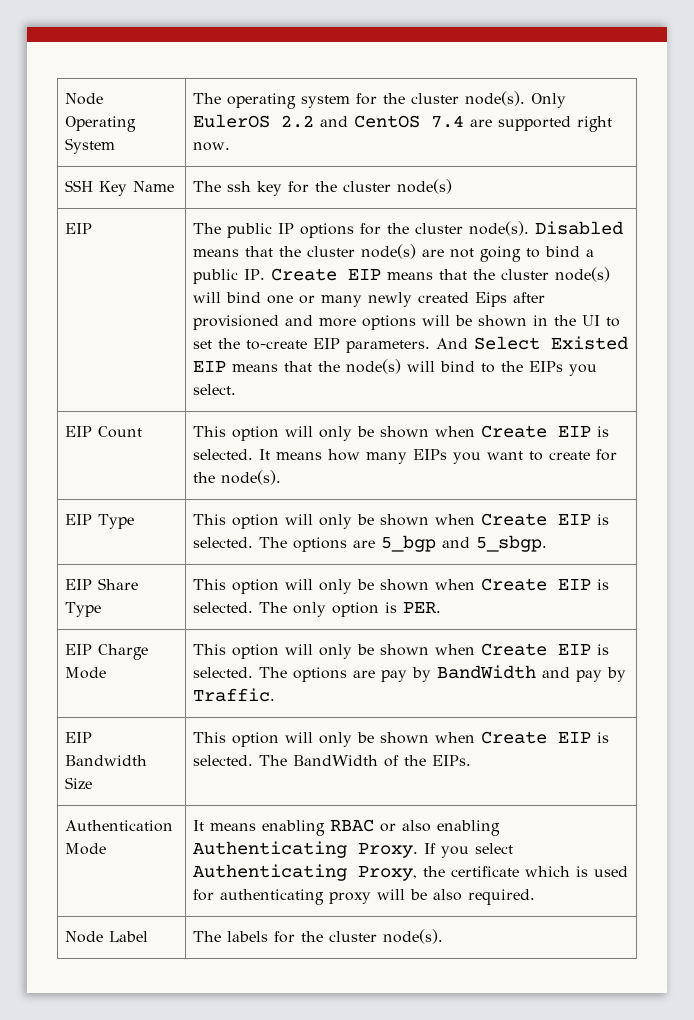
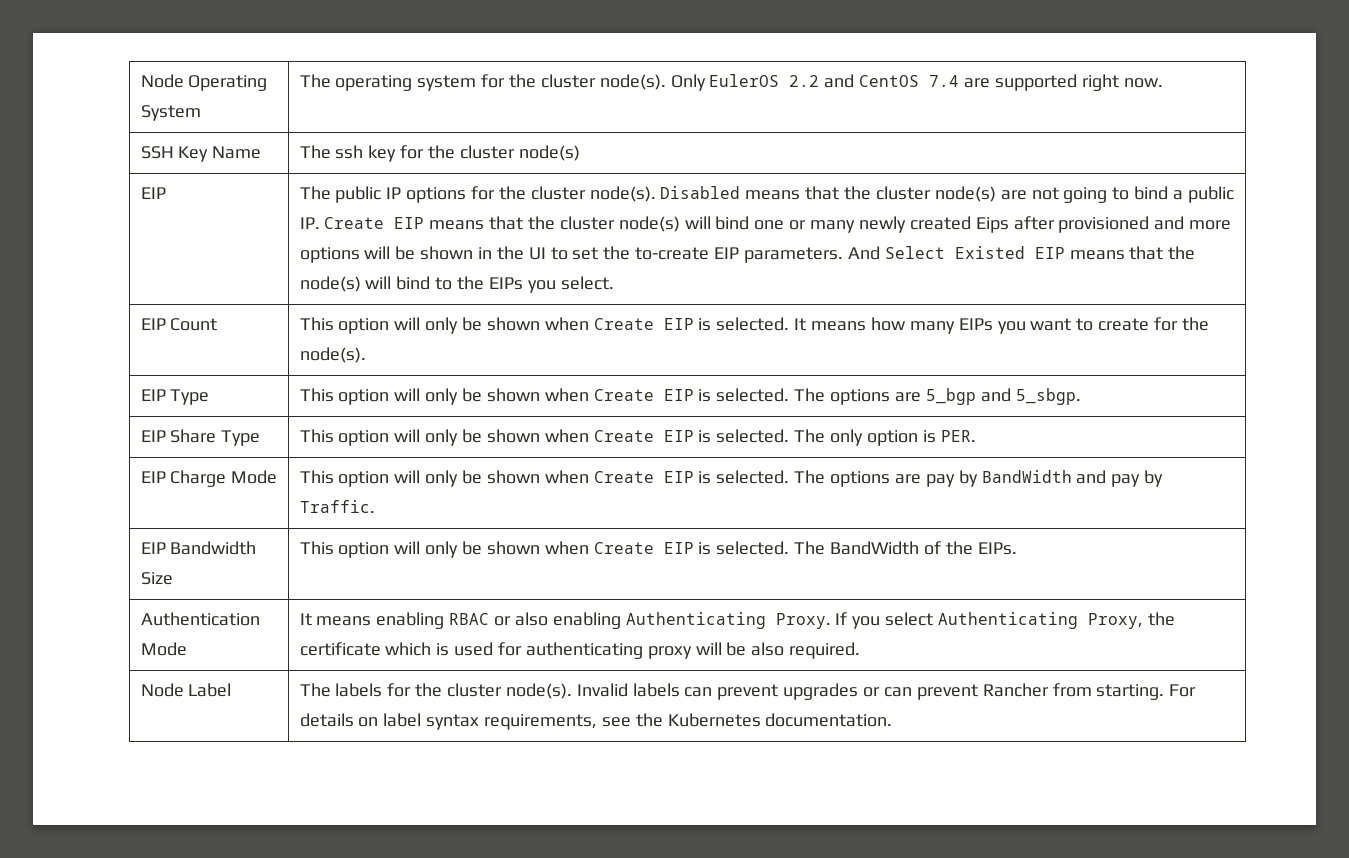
(444, 936) none -> [576,683,1197,700] [299,713,893,730] Invalid labels can prevent upgrades or can prevent Rancher from starting. For details on label syntax requirements, see the Kubernetes documentation.

